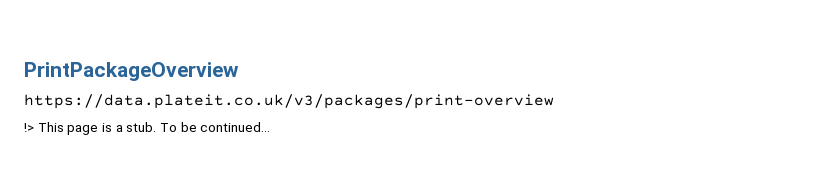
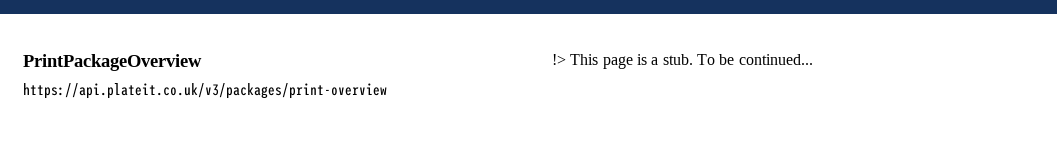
[24,94,554,109] https://data.plateit.co.uk/v3/packages/print-overview -> [23,83,387,99] https://api.plateit.co.uk/v3/packages/print-overview

